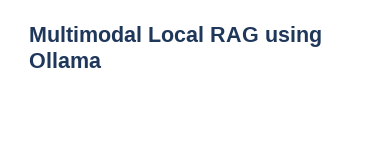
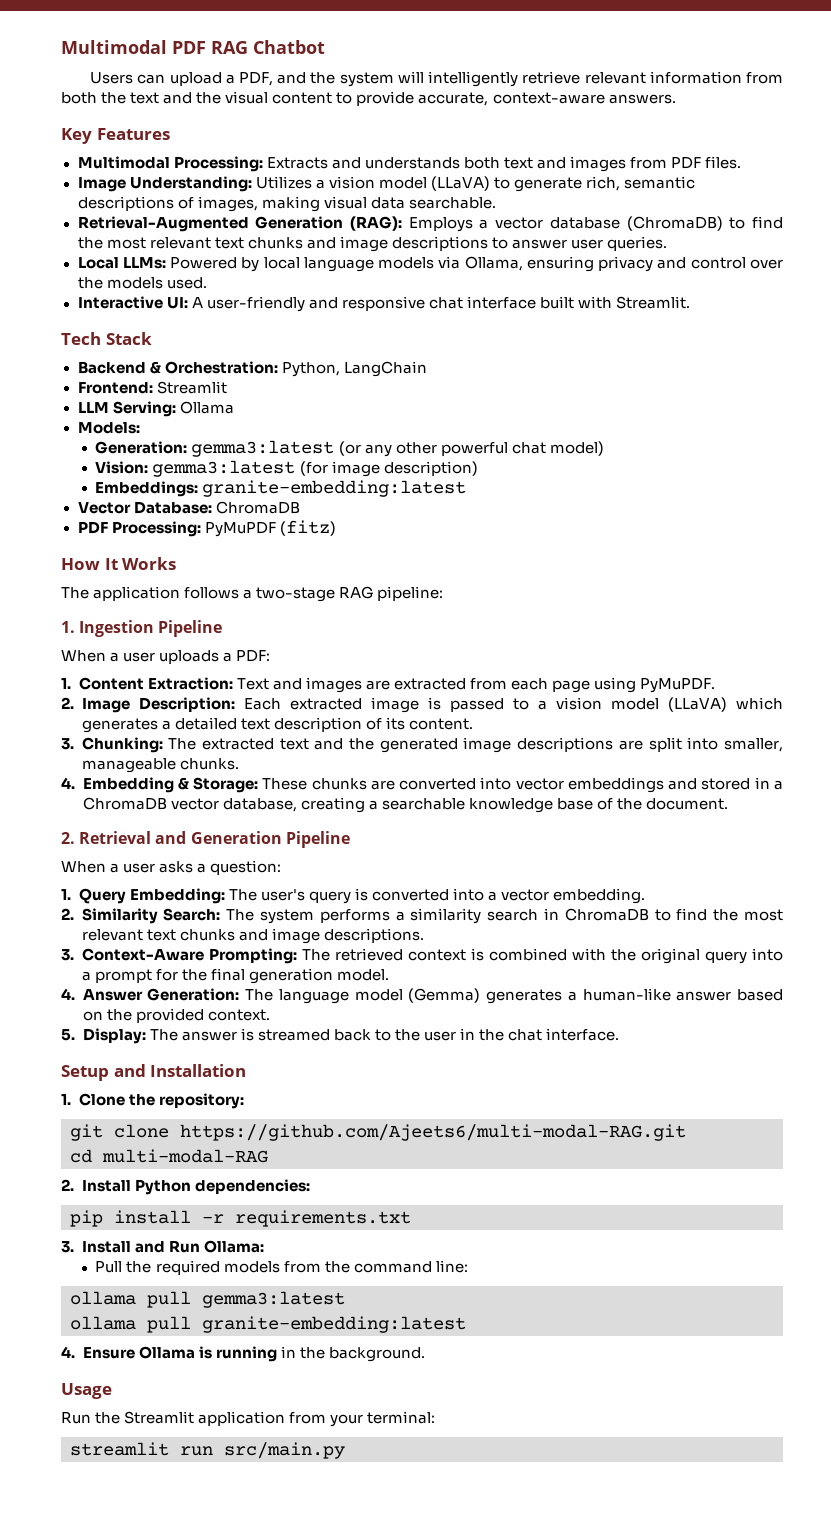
[29,26,322,47] [29,52,102,68] Multimodal Local RAG using Ollama -> [61,40,325,54] [90,71,783,87] [61,91,676,106] [61,128,170,144] [77,156,742,172] [77,176,695,192] [77,196,496,212] [77,216,784,232] [77,236,668,252] [77,256,783,272] [77,277,207,289] [77,296,690,312] [61,332,152,345] [77,361,427,377] [77,381,227,394] [77,401,234,417] [77,422,140,434] [95,440,604,457] [95,460,478,477] [95,480,467,497] [77,501,300,514] [77,520,336,537] [61,557,177,570] [61,586,444,602] [61,620,223,637] [61,650,271,664] [61,677,716,693] [61,697,783,713] [81,717,473,733] [61,737,784,753] [81,758,239,773] [61,777,783,793] [82,797,728,813] [61,831,350,848] [61,860,282,875] [61,888,646,904] [61,908,783,924] [81,928,424,944] [61,948,783,964] [81,968,389,984] [61,988,783,1004] [82,1008,270,1023] [61,1028,620,1044] [61,1064,247,1081] [61,1093,245,1109] [70,1124,686,1141] [70,1149,268,1163] [61,1179,310,1195] [70,1210,411,1227] [61,1240,264,1253] [95,1260,468,1275] [70,1291,345,1308] [70,1316,466,1333] [61,1346,425,1362] [61,1383,112,1399] [61,1411,436,1427] [70,1442,345,1459] Multimodal PDF RAG Chatbot // Users can upload a PDF, and the system will intelligently retrieve relevant information from both the text and the visual content to provide accurate, context-aware answers. // Key Features // Multimodal Processing: Extracts and understands both text and images from PDF files. // Image Understanding: Utilizes a vision model (LLaVA) to generate rich, semantic descriptions of images, making visual data searchable. // Retrieval-Augmented Generation (RAG): Employs a vector database (ChromaDB) to find the most relevant text chunks and image descriptions to answer user queries. // Local LLMs: Powered by local language models via Ollama, ensuring privacy and control over the models used. // Interactive UI: A user-friendly and responsive chat interface built with Streamlit. // Tech Stack // Backend & Orchestration: Python, LangChain // Frontend: Streamlit // LLM Serving: Ollama // Models: // Generation: gemma3:latest (or any other powerful chat model) // Vision: gemma3:latest (for image description) // Embeddings: granite-embedding:latest // Vector Database: ChromaDB // PDF Processing: PyMuPDF (fitz) // How It Works // The application follows a two-stage RAG pipeline: // 1. Ingestion Pipeline // When a user uploads a PDF: // 1. Content Extraction: Text and images are extracted from each page using PyMuPDF. // 2. Image Description: Each extracted image is passed to a vision model (LLaVA) which generates a detailed text description of its content. // 3. Chunking: The extracted text and the generated image descriptions are split into smaller, manageable chunks. // 4. Embedding & Storage: These chunks are converted into vector embeddings and stored in a ChromaDB vector database, creating a searchable knowledge base of the document. // 2. Retrieval and Generation Pipeline // When a user asks a question: // 1. Query Embedding: The user's query is converted into a vector embedding. // 2. Similarity Search: The system performs a similarity search in ChromaDB to find the most relevant text chunks and image descriptions. // 3. Context-Aware Prompting: The retrieved context is combined with the original query into a prompt for the final generation model. // 4. Answer Generation: The language model (Gemma) generates a human-like answer based on the provided context. // 5. Display: The answer is streamed back to the user in the chat interface. // Setup and Installation // 1. Clone the repository: // git clone https://github.com/Ajeets6/multi-modal-RAG.git // cd multi-modal-RAG // 2. Install Python dependencies: // pip install -r requirements.txt // 3. Install and Run Ollama: // Pull the required models from the command line: // ollama pull gemma3:latest // ollama pull granite-embedding:latest // 4. Ensure Ollama is running in the background. // Usage // Run the Streamlit application from your terminal: // streamlit run src/main.py

